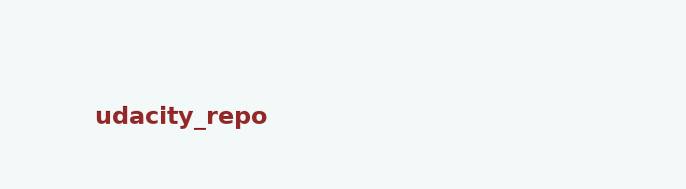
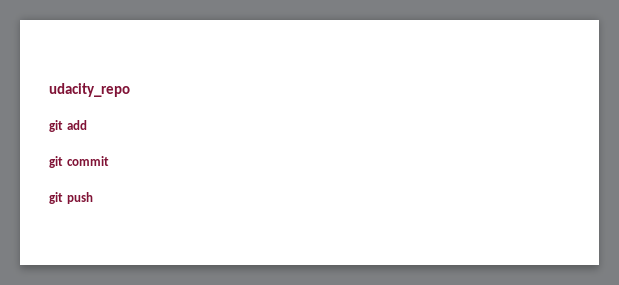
(267, 117) none -> [49,120,87,132] [49,156,109,168] [49,192,93,204] // git add // git commit // git push

